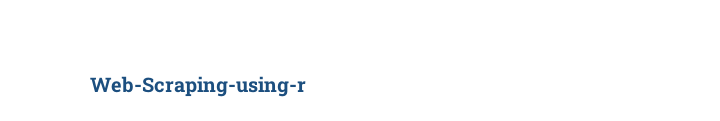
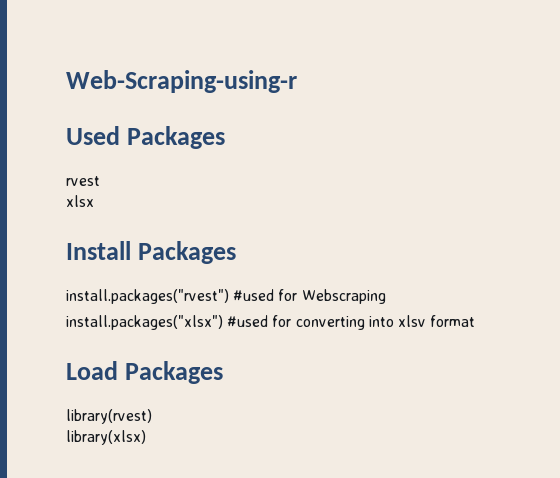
(306, 86) none -> [66,126,225,149] [66,176,100,186] [66,195,94,207] [66,241,236,264] [66,289,386,304] [66,315,476,330] [66,361,223,384] [66,409,152,424] [66,430,146,445] // Used Packages // rvest // xlsx // Install Packages // install.packages("rvest") #used for Webscraping // install.packages("xlsx") #used for converting into xlsv format // Load Packages // library(rvest) // library(xlsx)

